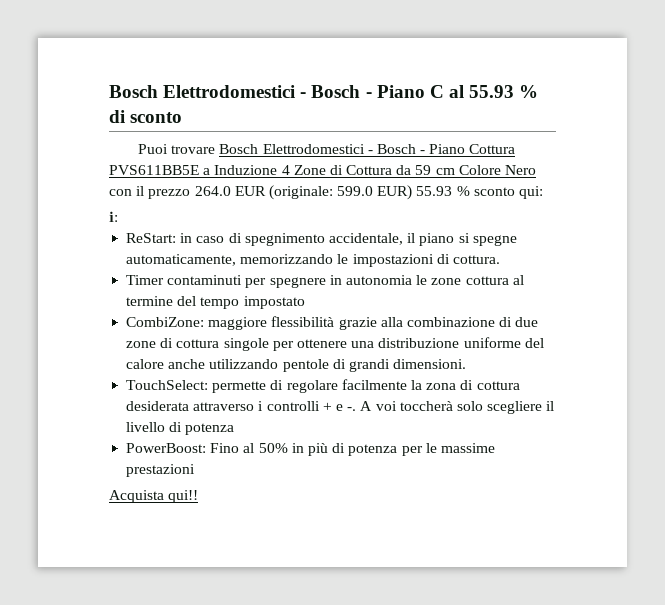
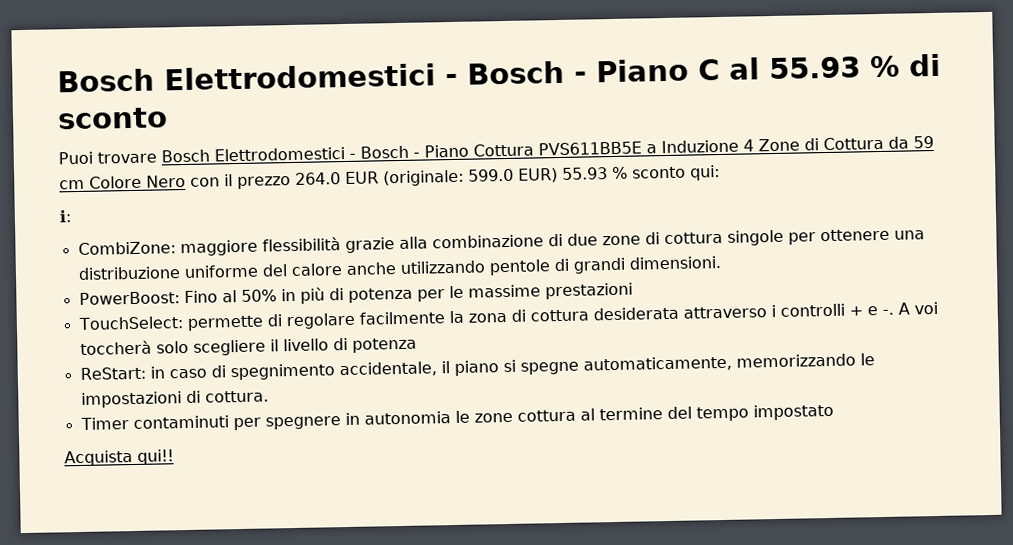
(118, 216) none -> [77,228,925,257] [77,255,721,281] [78,282,633,305] [77,301,938,331] [79,337,417,356] // CombiZone: maggiore flessibilità grazie alla combinazione di due zone di cottura singole per ottenere una distribuzione uniforme del calore anche utilizzando pentole di grandi dimensioni. // PowerBoost: Fino al 50% in più di potenza per le massime prestazioni // TouchSelect: permette di regolare facilmente la zona di cottura desiderata attraverso i controlli + e -. A voi toccherà solo scegliere il livello di potenza
[126,316,539,330] [126,337,544,351] [126,359,467,372] [126,379,520,393] [126,401,555,414] [126,422,235,435] [126,443,495,456] [126,464,196,477] // CombiZone: maggiore flessibilità grazie alla combinazione di due zone di cottura singole per ottenere una distribuzione uniforme del calore anche utilizzando pentole di grandi dimensioni. // TouchSelect: permette di regolare facilmente la zona di cottura desiderata attraverso i controlli + e -. A voi toccherà solo scegliere il livello di potenza // PowerBoost: Fino al 50% in più di potenza per le massime prestazioni -> (834, 412) none

